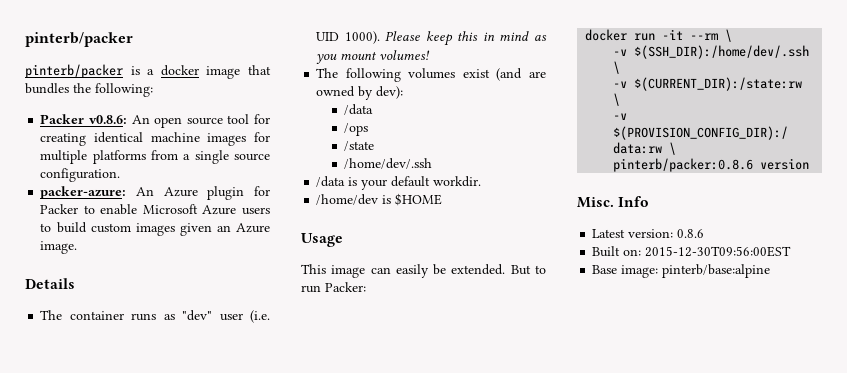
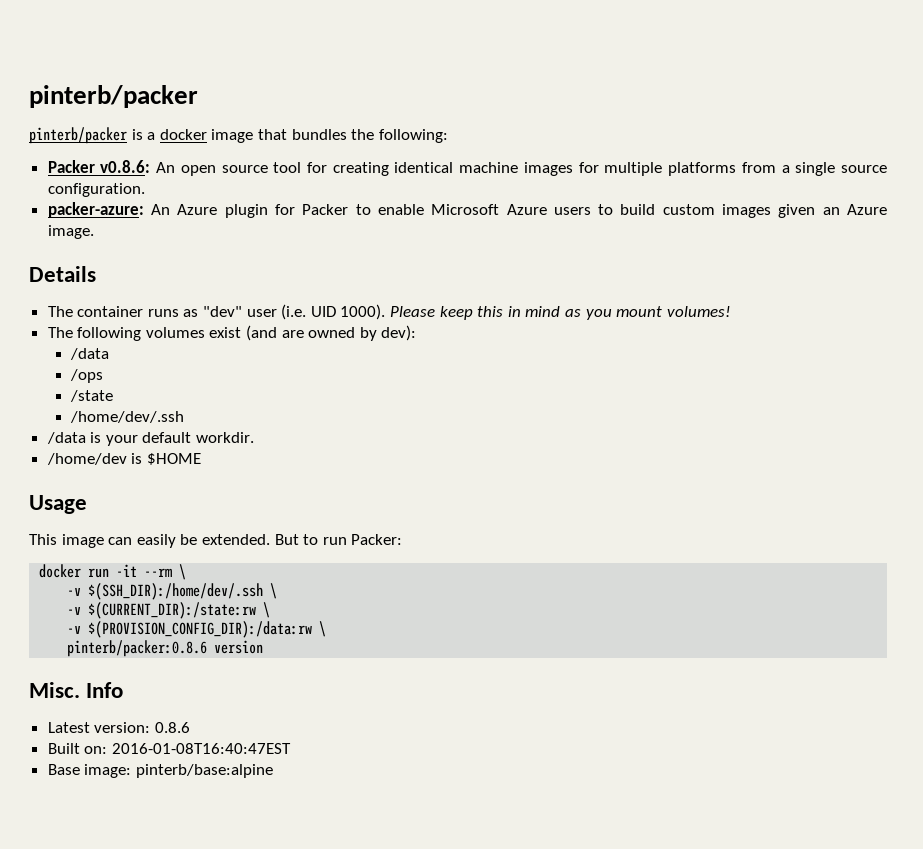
[645,246,792,257] 2015-12-30T09:56:00EST -> [111,743,291,754] 2016-01-08T16:40:47EST

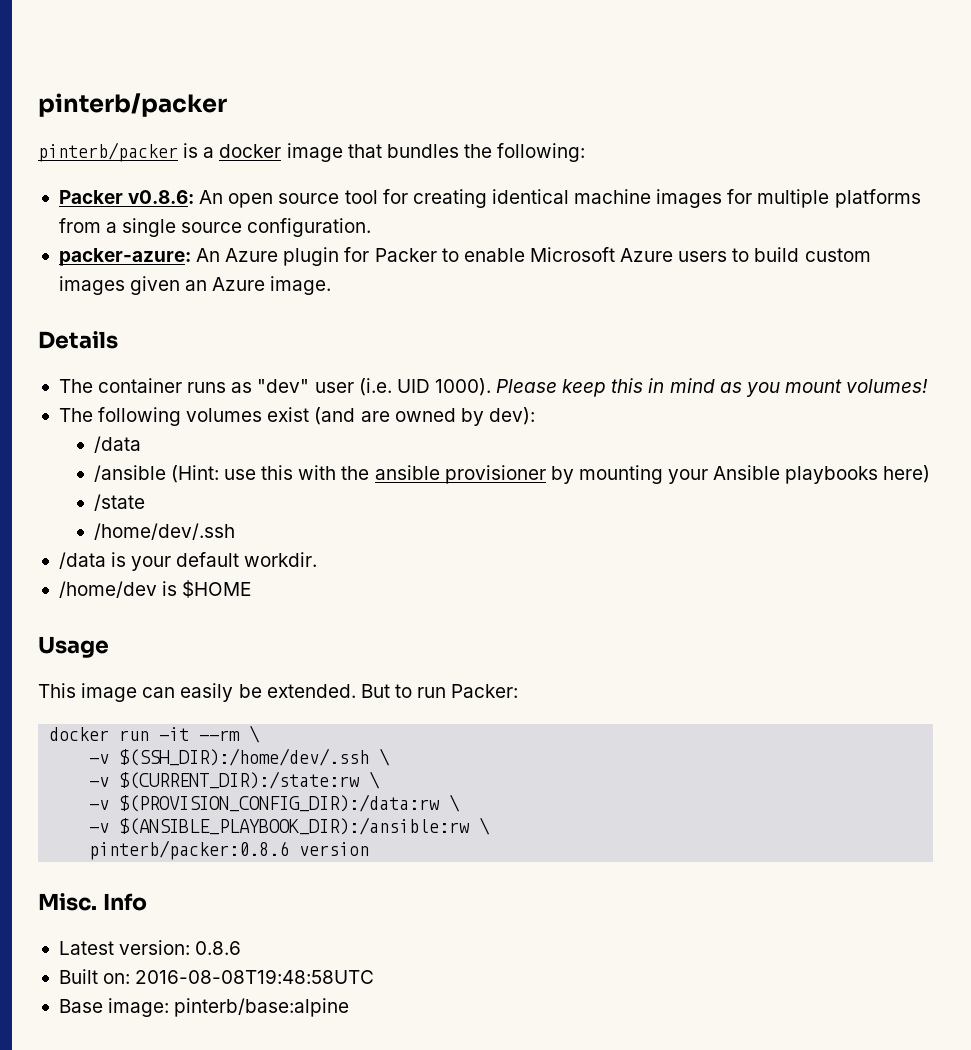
[70,369,104,383] /ops -> [93,465,931,484] /ansible (Hint: use this with the ansible provisioner by mounting your Ansible playbooks here)
(327, 629) none -> [89,817,491,835] // -v $(ANSIBLE_PLAYBOOK_DIR):/ansible:rw \
[111,743,291,754] 2016-01-08T16:40:47EST -> [135,969,375,984] 2016-08-08T19:48:58UTC

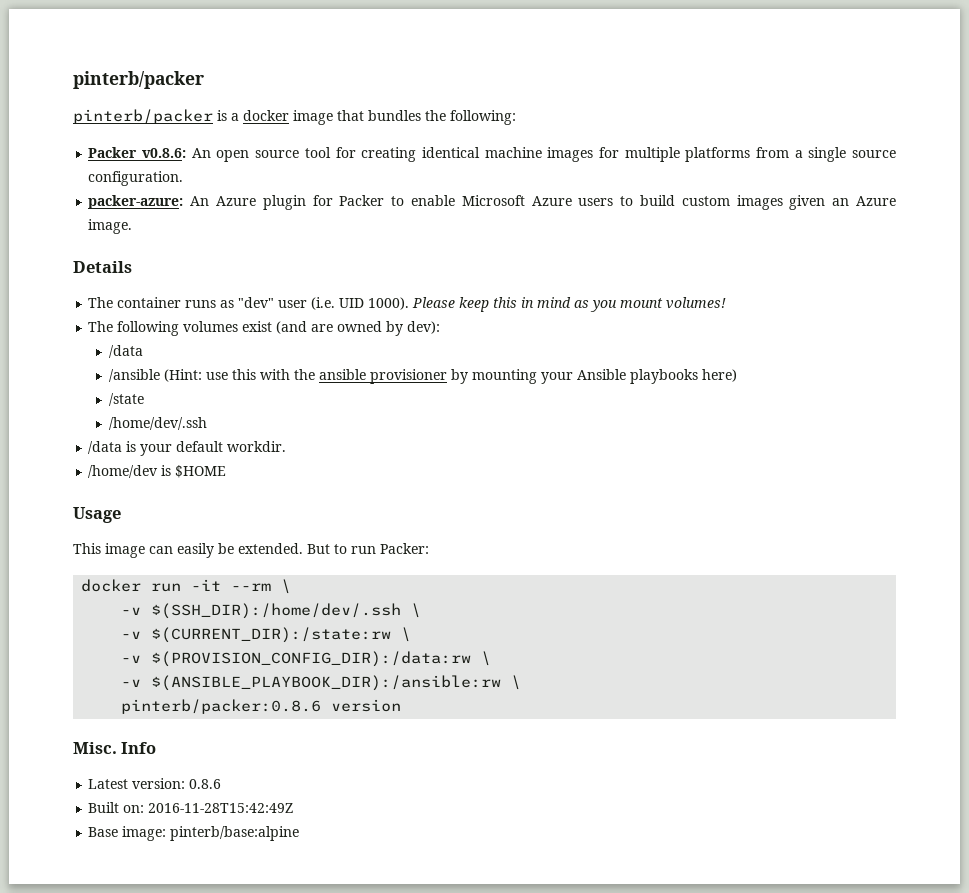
[135,969,375,984] 2016-08-08T19:48:58UTC -> [148,803,294,813] 2016-11-28T15:42:49Z

